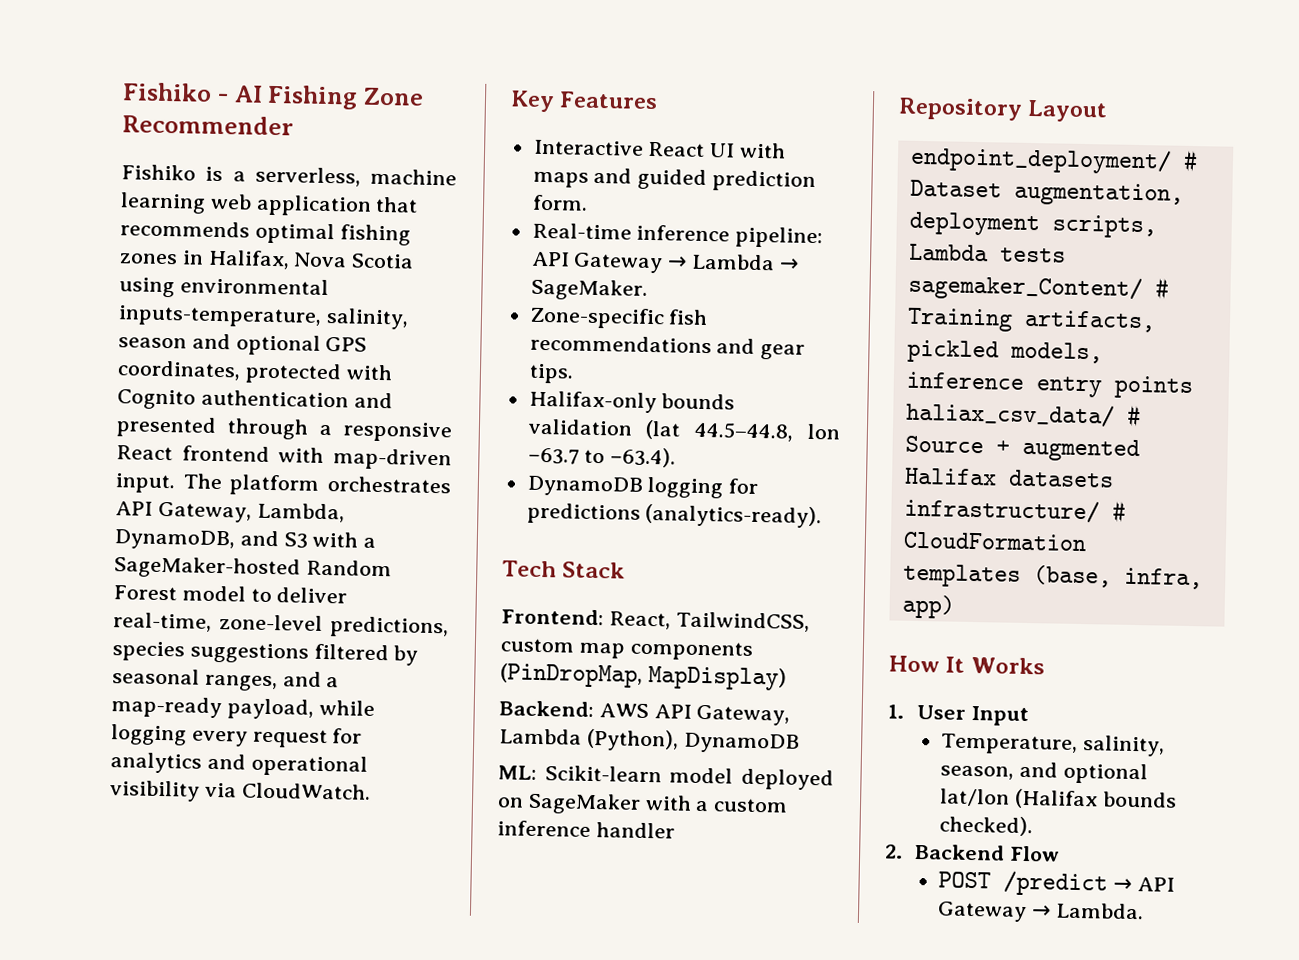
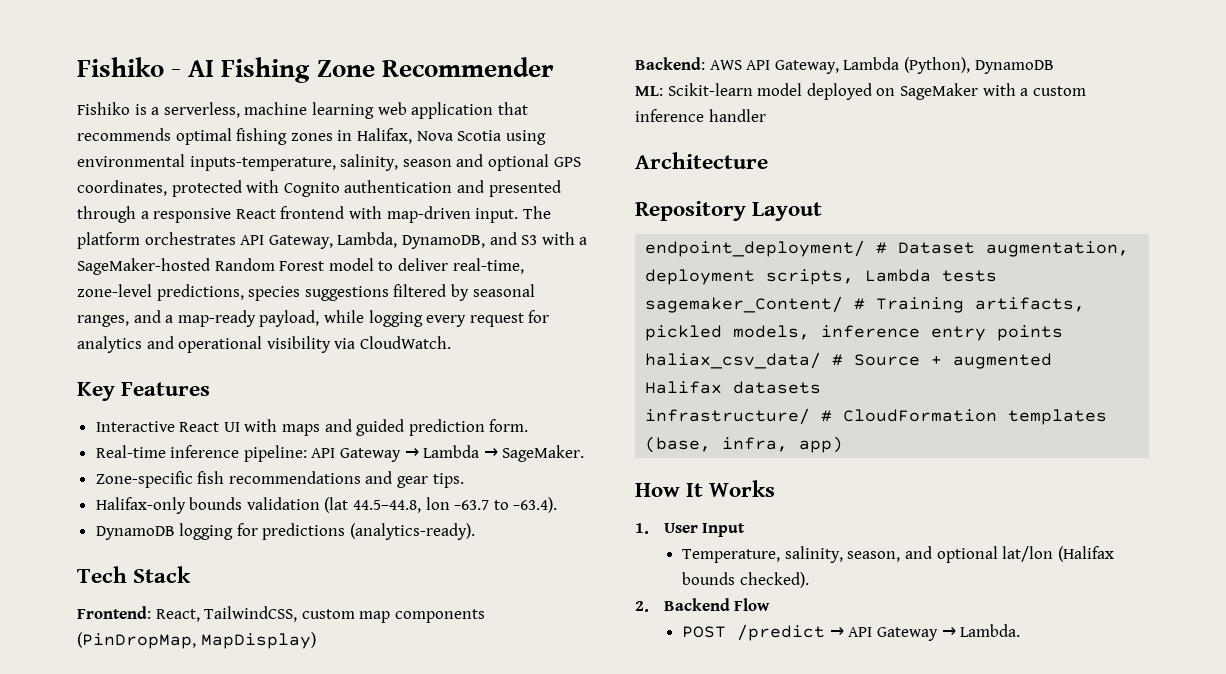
(675, 830) none -> [635,152,768,169] // Architecture

